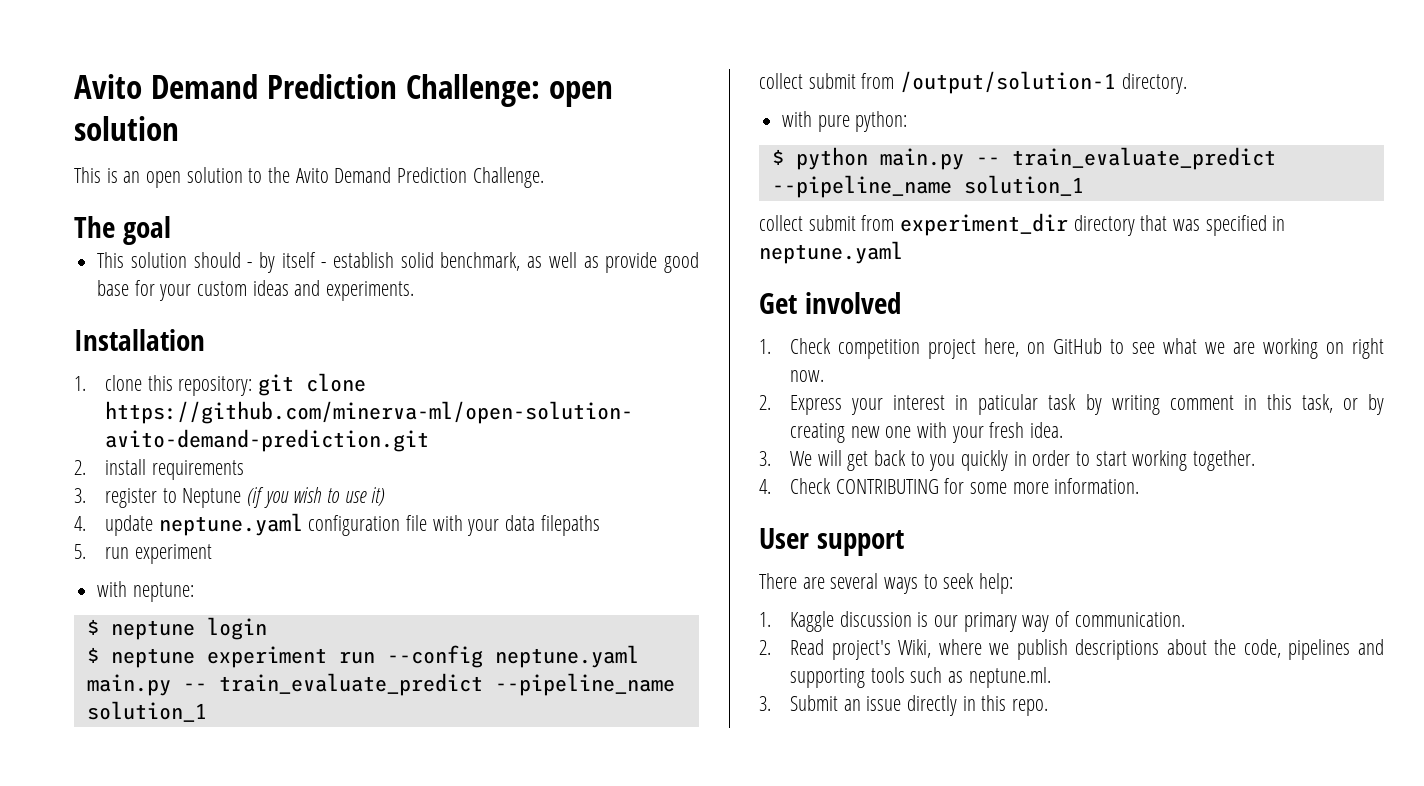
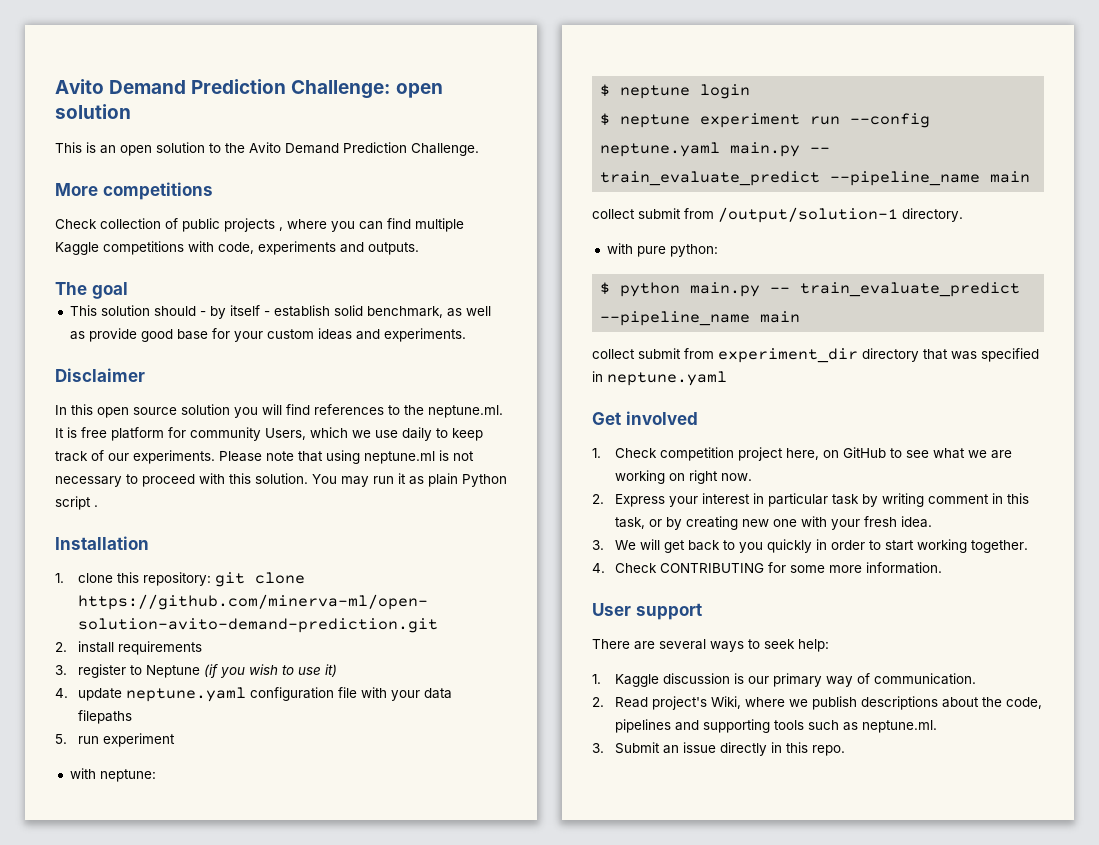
(544, 177) none -> [55,182,213,200] [55,218,464,232] [55,241,419,255] // More competitions // Check collection of public projects , where you can find multiple Kaggle competitions with code, experiments and outputs.
(415, 291) none -> [55,368,145,382] [55,404,503,418] [55,427,483,441] [55,450,474,464] [55,473,507,487] [55,496,98,510] // Disclaimer // In this open source solution you will find references to the neptune.ml. It is free platform for community Users, which we use daily to keep track of our experiments. Please note that using neptune.ml is not necessary to proceed with this solution. You may run it as plain Python script .
[86,701,207,722] solution_1 -> [990,171,1031,183] main
[963,175,1084,196] solution_1 -> [760,311,801,323] main
[978,394,1039,415] paticular -> [767,493,828,507] particular

